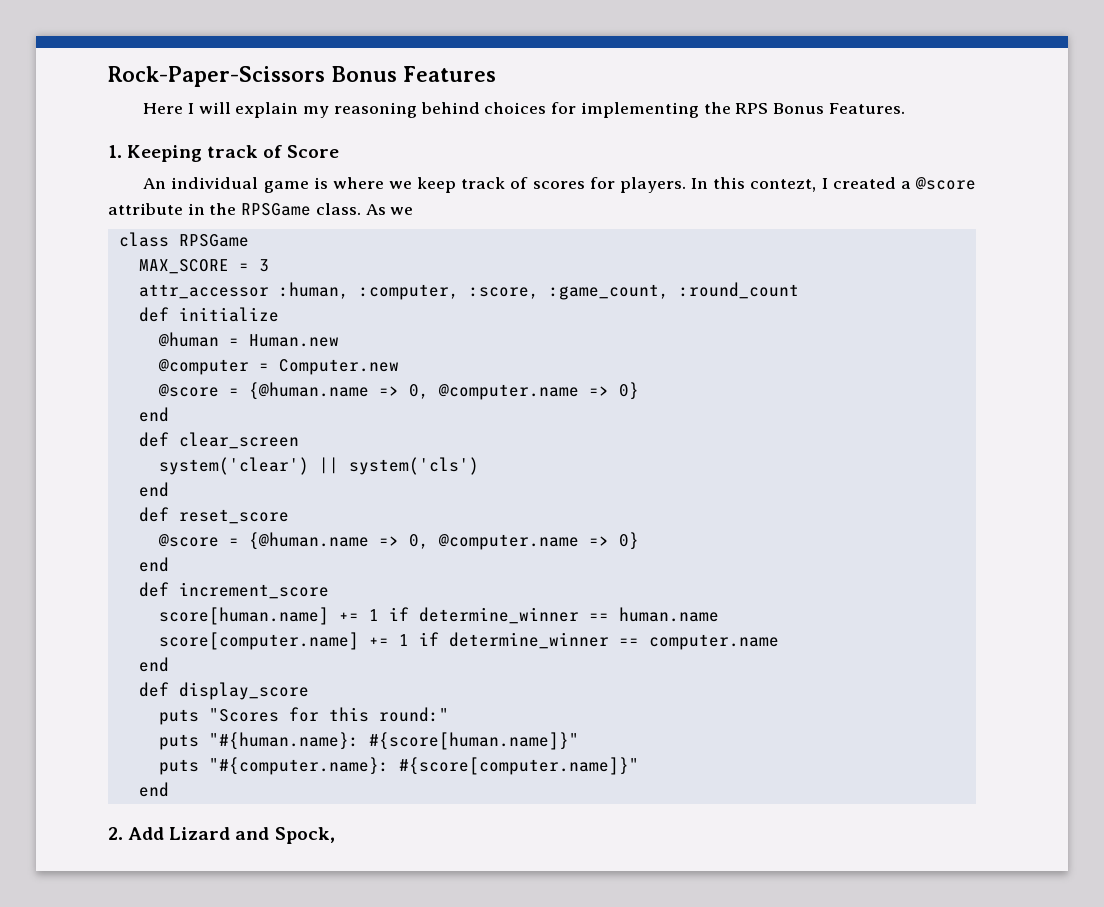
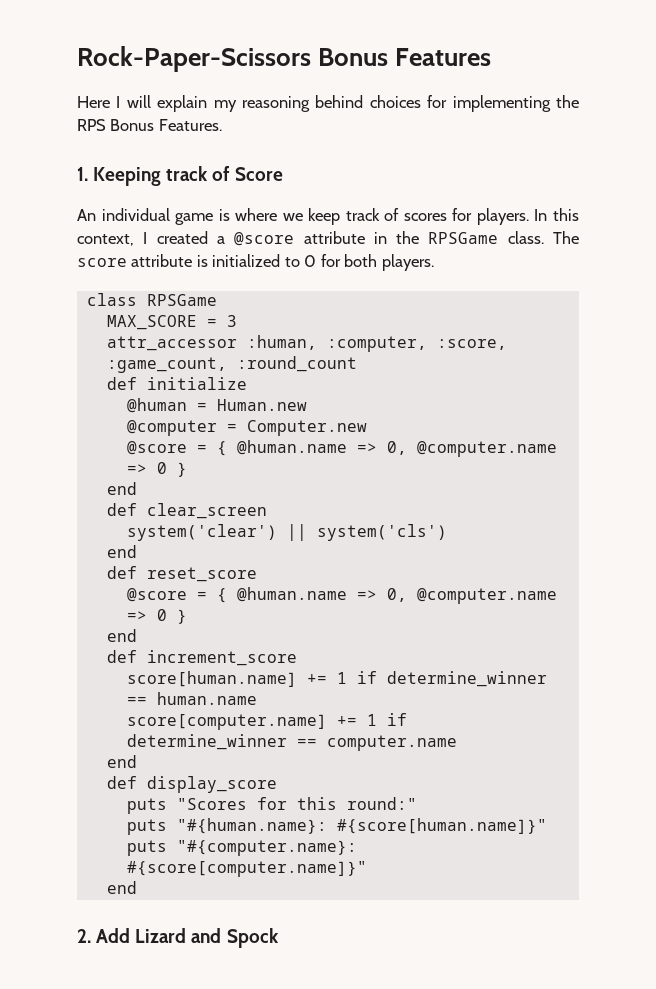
[750,179,817,192] contezt, -> [77,234,134,246] context,
[365,204,414,215] As we -> [553,231,579,244] [77,254,434,271] The score attribute is initialized to 0 for both players.
[248,382,639,400] {@human.name => 0, @computer.name => 0} -> [216,440,557,457] [126,462,187,477] { @human.name => 0, @computer.name => 0 }
[248,532,639,550] {@human.name => 0, @computer.name => 0} -> [216,587,557,604] [126,609,187,624] { @human.name => 0, @computer.name => 0 }
[274,827,335,844] Spock, -> [226,928,279,948] Spock

